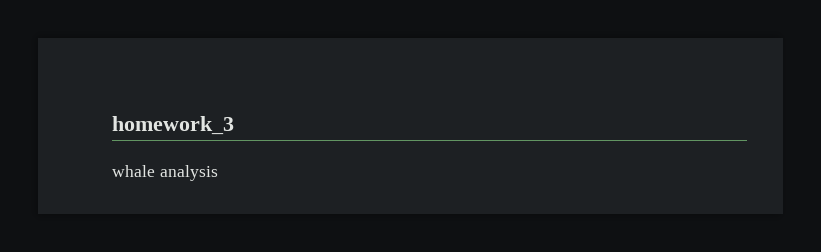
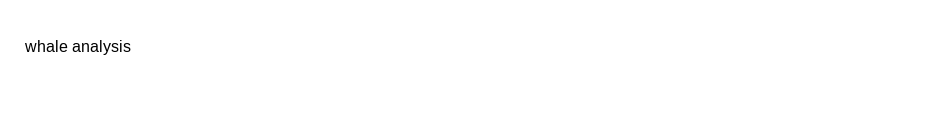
[112,116,234,135] homework_3 // -> (24, 46) none

